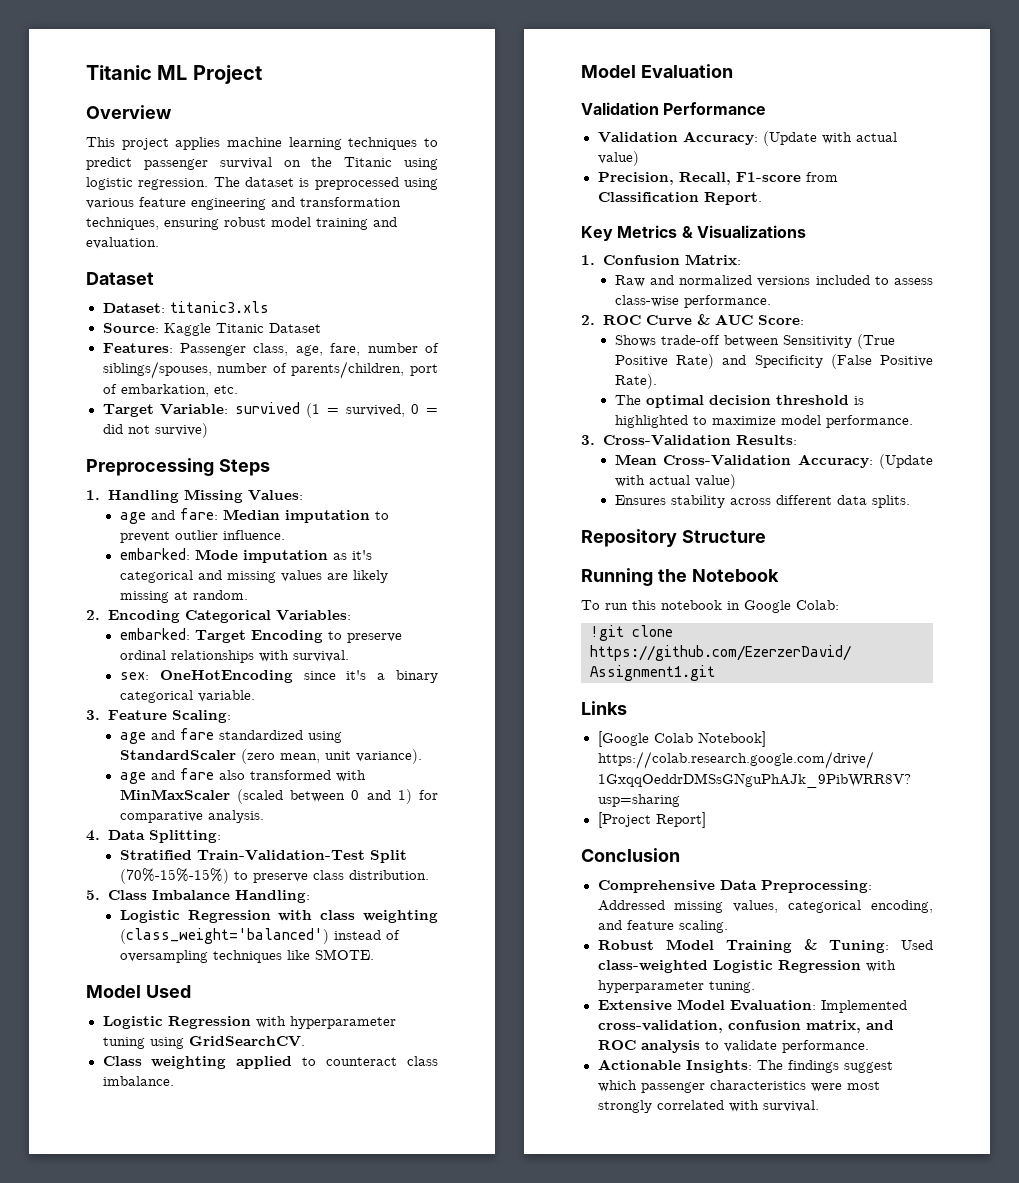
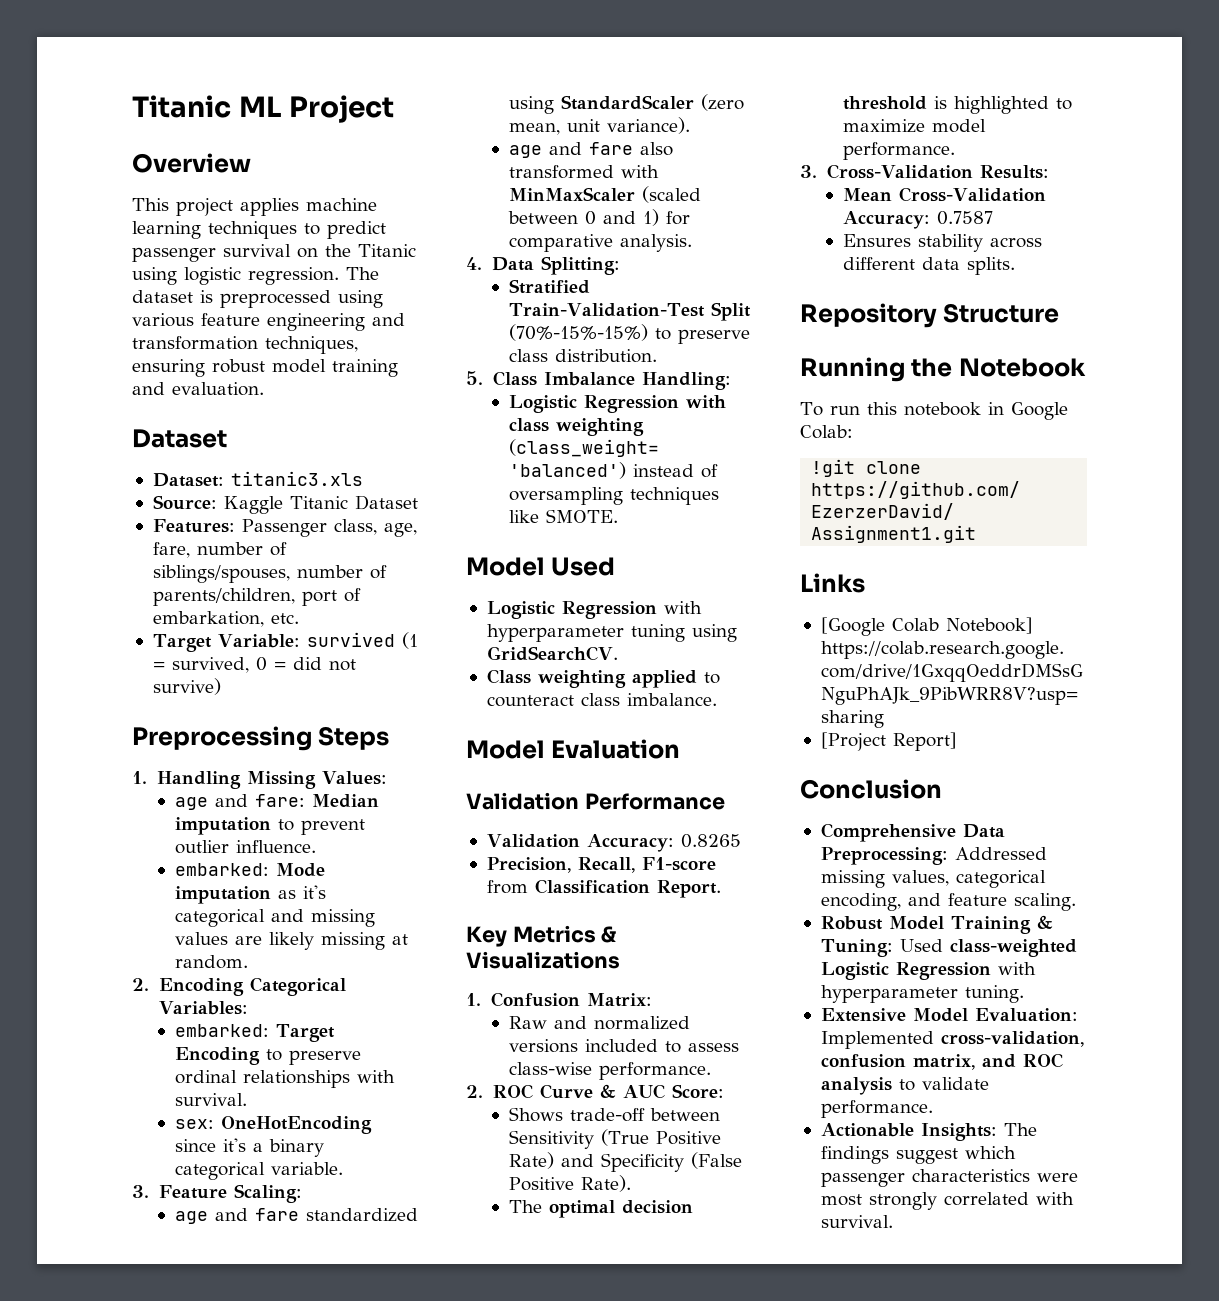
[762,131,897,146] [597,151,639,166] (Update with actual value) -> [680,834,741,848] 0.8265
[879,454,933,469] [614,474,736,489] (Update with actual value) -> [937,211,994,225] 0.7587

